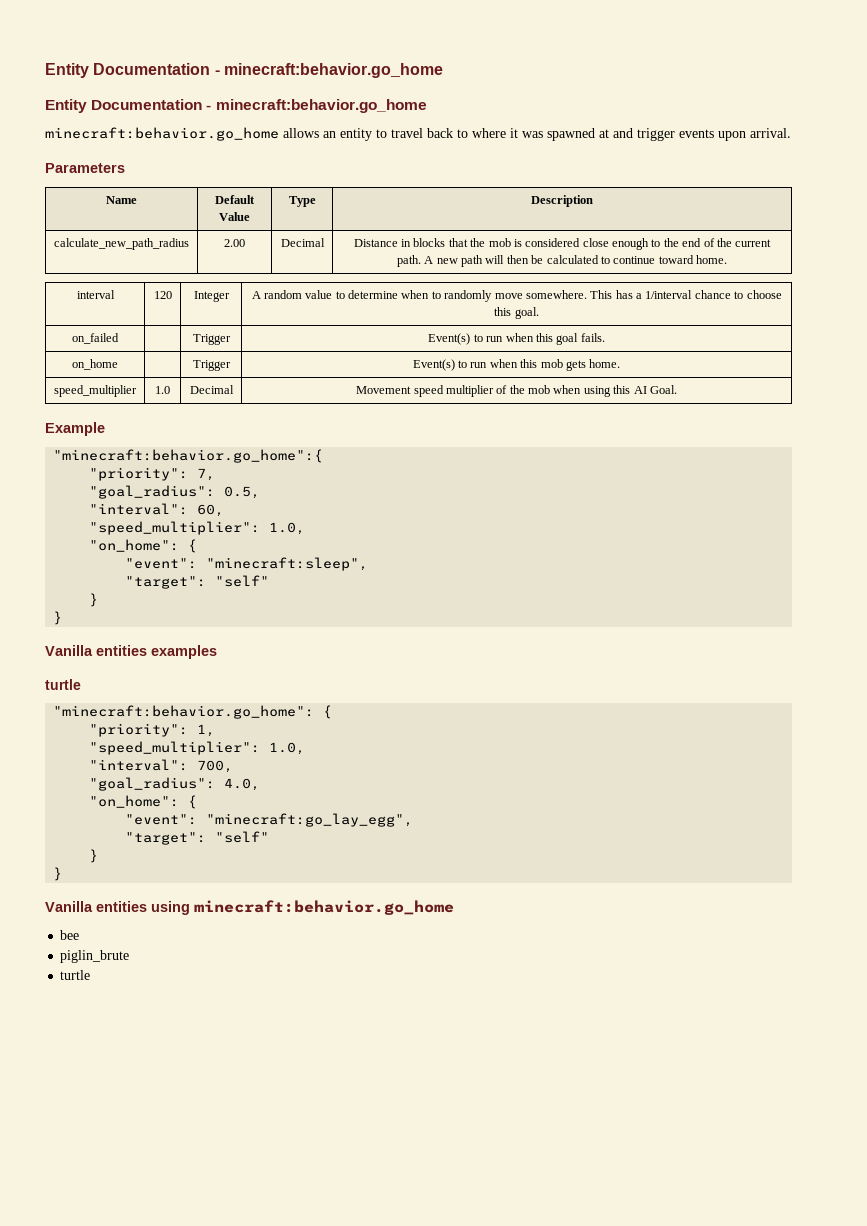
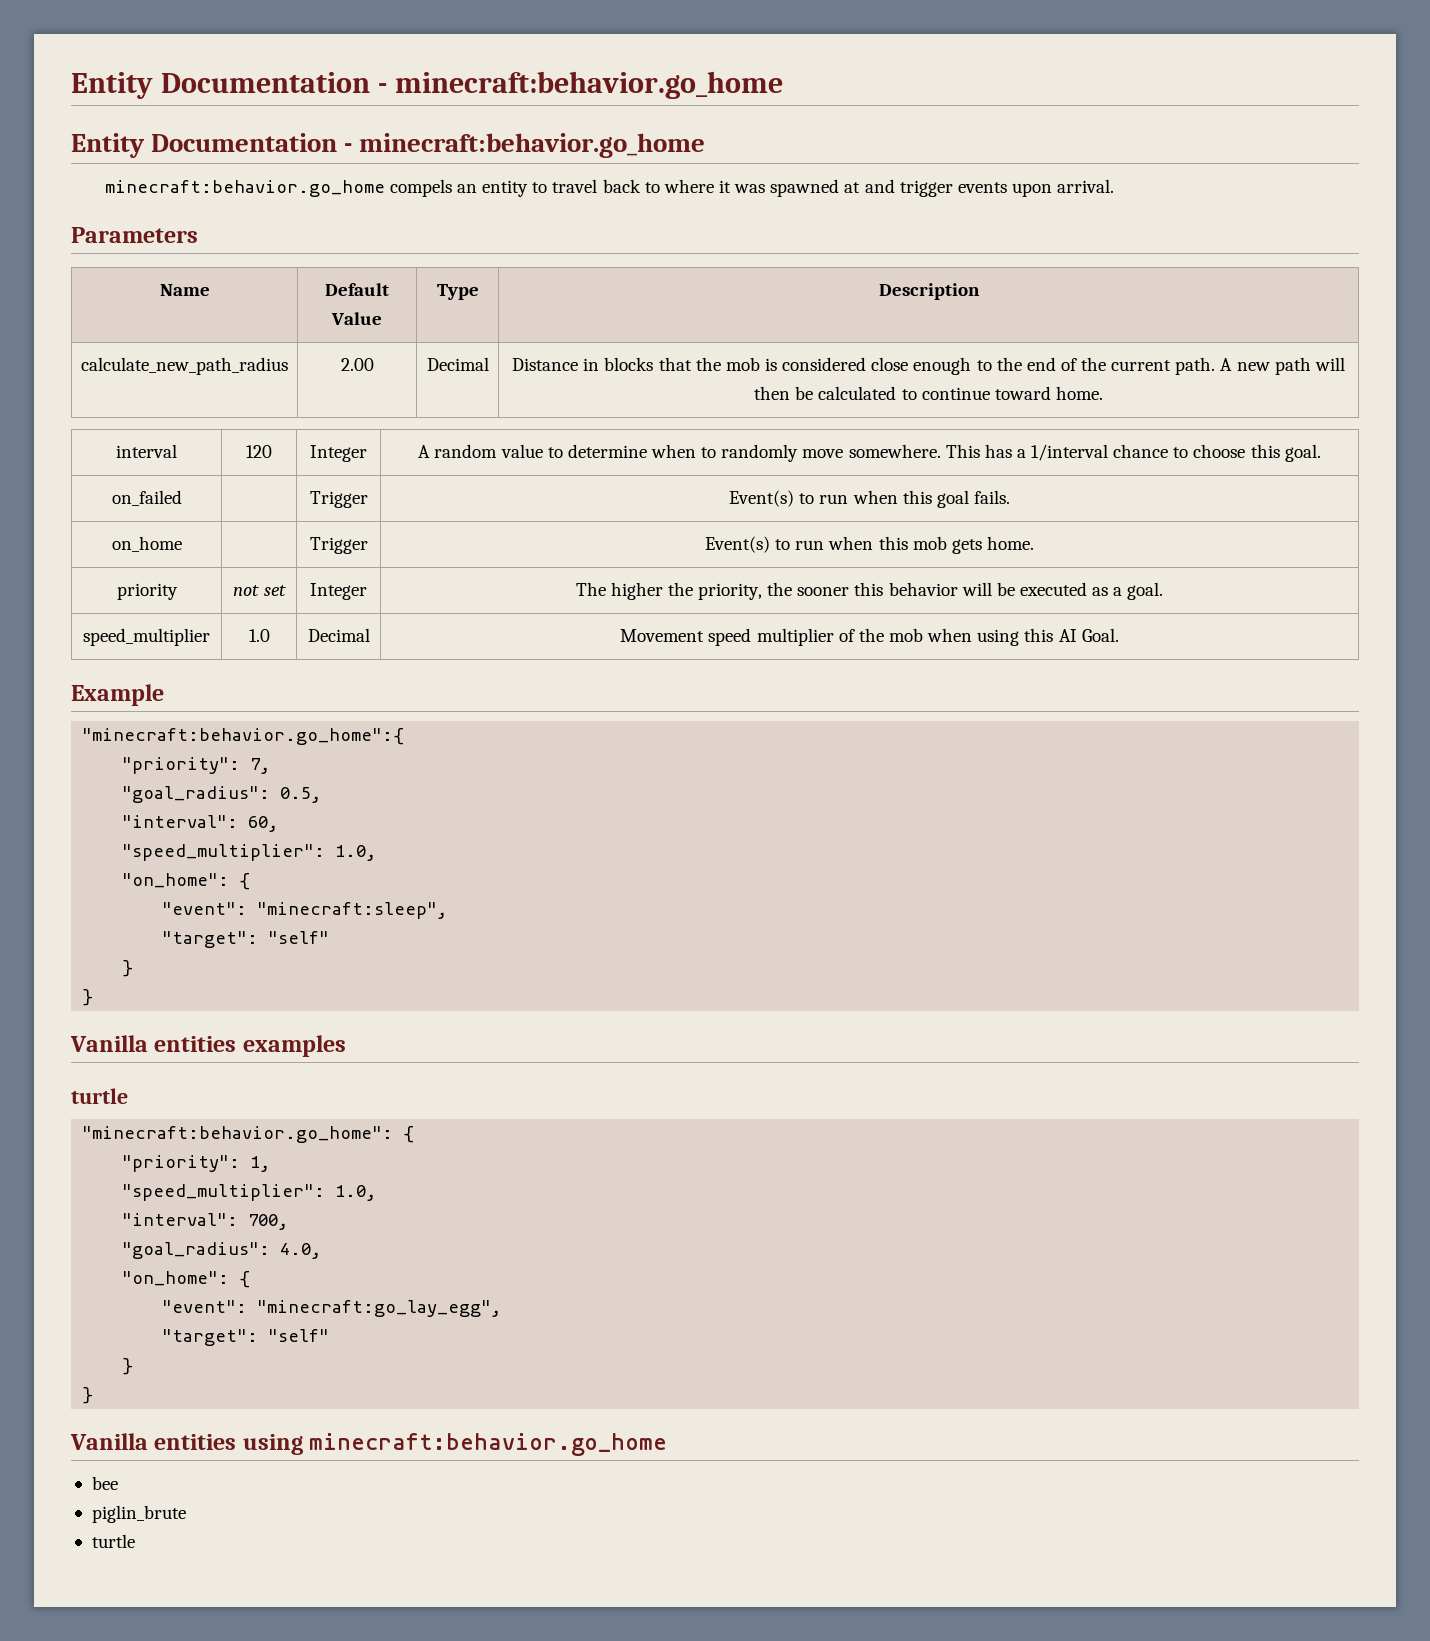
[283,128,319,138] allows -> [389,179,452,197] compels
(621, 363) none -> [116,583,178,600] [233,585,286,596] [310,583,367,600] [575,582,1164,600] // priority | not set | Integer | The higher the priority, the sooner this behavior will be executed as a goal.

